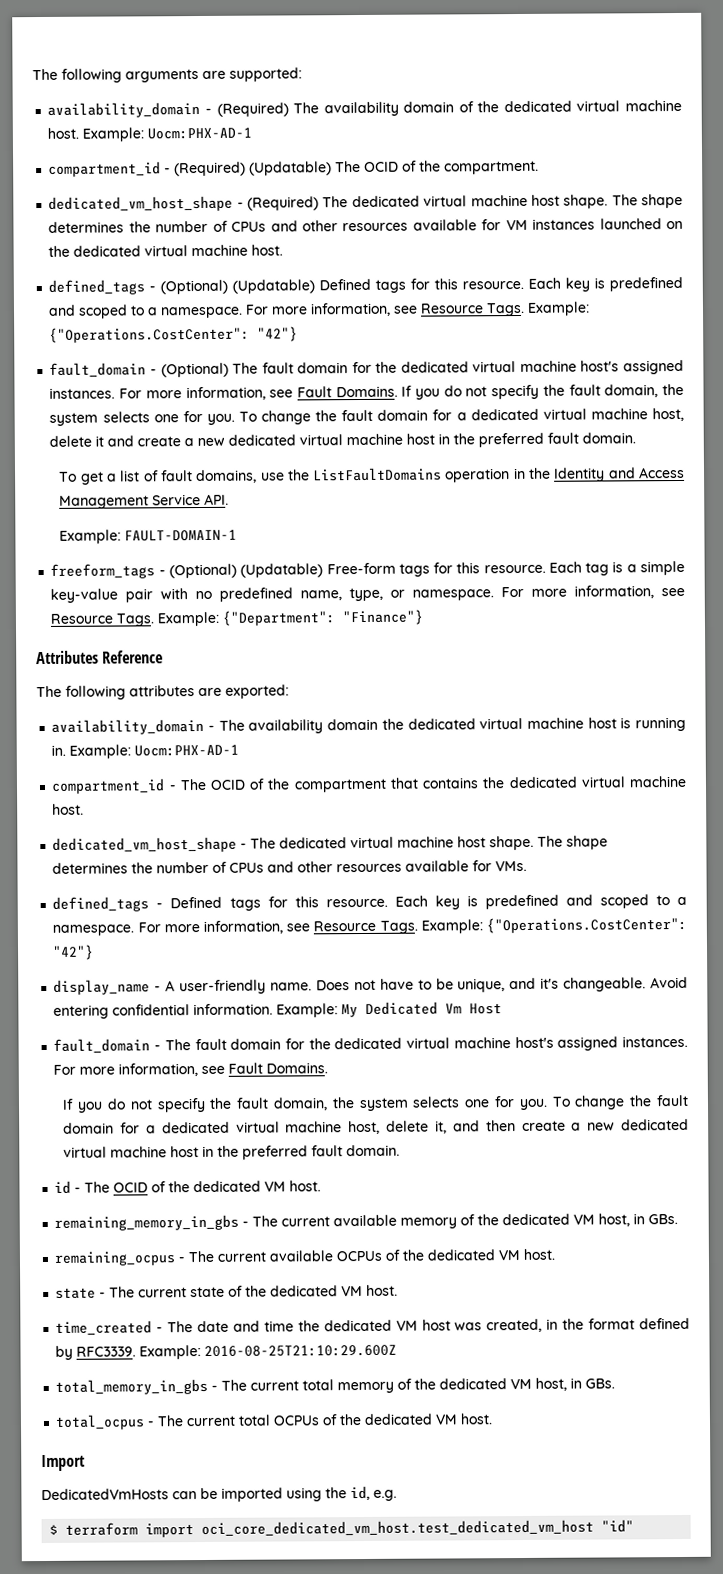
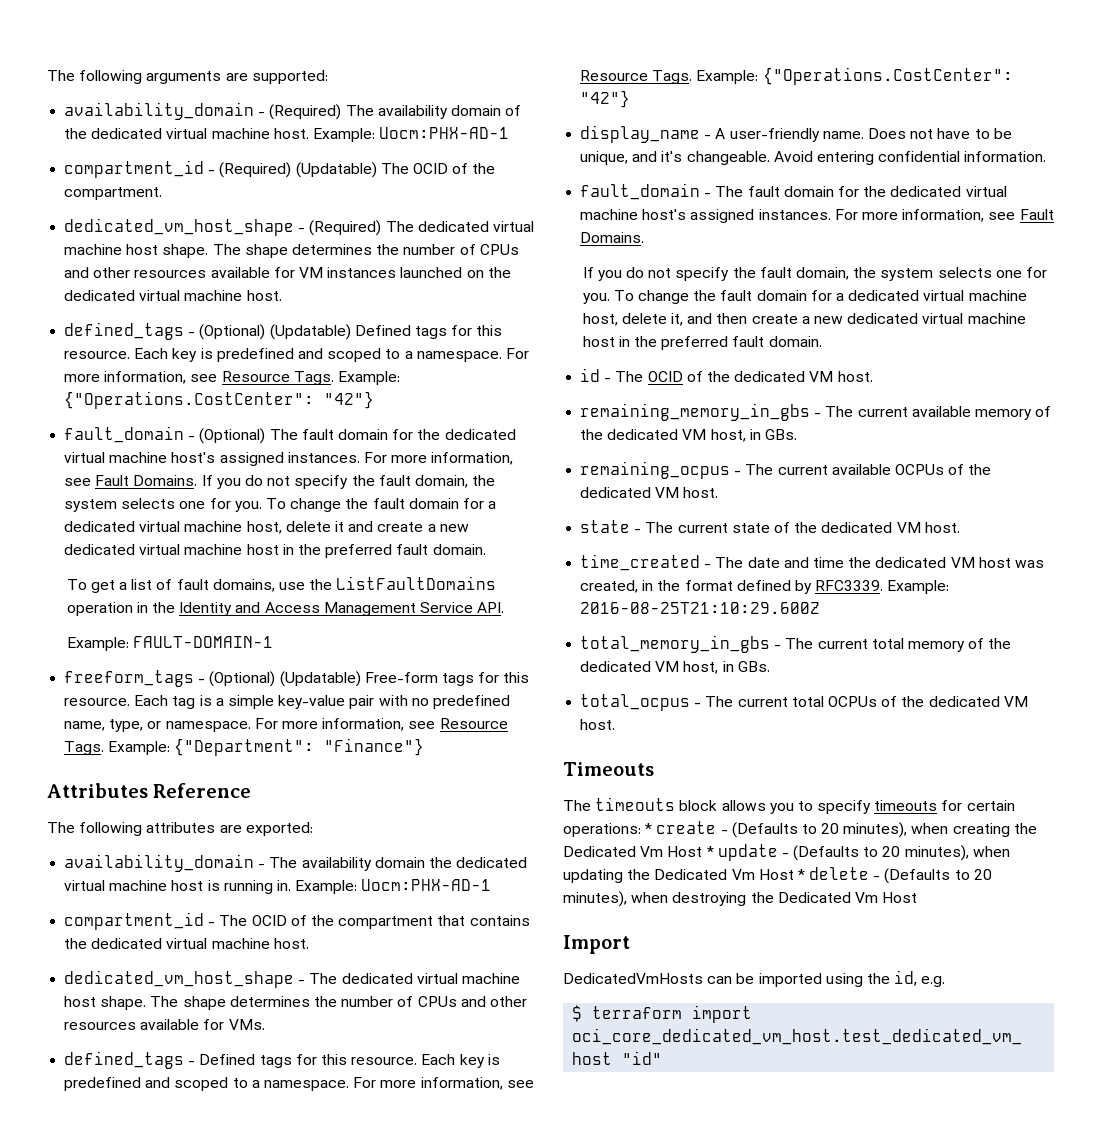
[276,1001,503,1018] Example: My Dedicated Vm Host -> (1047, 156) none
(494, 1419) none -> [563,762,654,776] [563,797,1015,814] [563,821,1037,838] [563,844,1010,861] [563,867,992,884] [563,891,918,907] // Timeouts // The timeouts block allows you to specify timeouts for certain operations: * create - (Defaults to 20 minutes), when creating the Dedicated Vm Host * update - (Defaults to 20 minutes), when updating the Dedicated Vm Host * delete - (Defaults to 20 minutes), when destroying the Dedicated Vm Host

